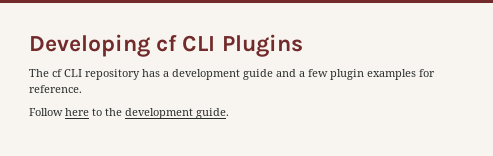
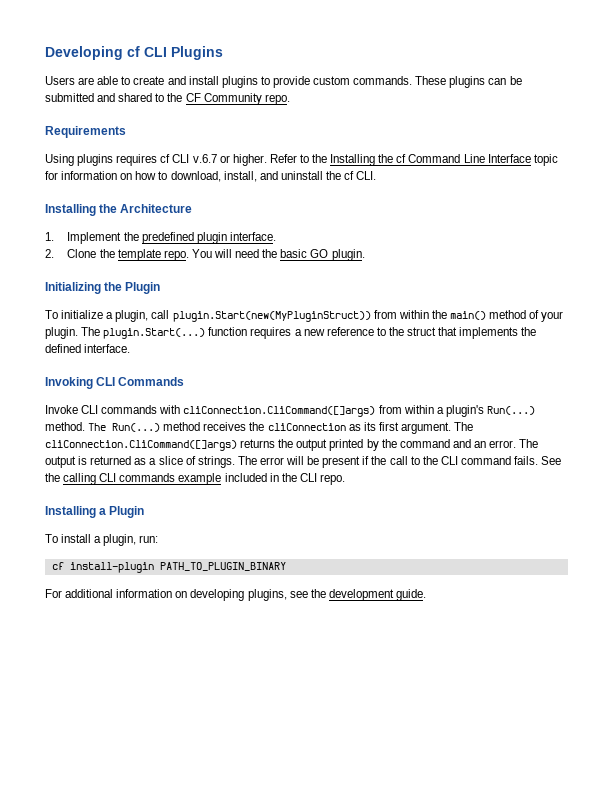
[29,69,435,80] [29,85,82,93] [29,108,102,116] The cf CLI repository has a development guide and a few plugin examples for reference. // Follow here to -> [45,76,522,88] [45,93,290,105] [45,126,126,138] [45,154,558,166] [45,171,377,182] [45,204,193,216] [45,232,276,244] [45,249,365,261] [45,282,161,294] [45,310,564,322] [45,327,537,339] [45,344,131,353] [45,377,185,389] [45,405,535,417] [45,422,474,434] [45,439,539,451] [45,456,562,468] [45,473,345,485] [45,506,145,518] [45,534,159,546] [51,562,286,573] [45,589,308,601] Users are able to create and install plugins to provide custom commands. These plugins can be submitted and shared to the CF Community repo. // Requirements // Using plugins requires cf CLI v.6.7 or higher. Refer to the Installing the cf Command Line Interface topic for information on how to download, install, and uninstall the cf CLI. // Installing the Architecture // 1. Implement the predefined plugin interface. // 2. Clone the template repo. You will need the basic GO plugin. // Initializing the Plugin // To initialize a plugin, call plugin.Start(new(MyPluginStruct)) from within the main() method of your plugin. The plugin.Start(...) function requires a new reference to the struct that implements the defined interface. // Invoking CLI Commands // Invoke CLI commands with cliConnection.CliCommand([]args) from within a plugin's Run(...) method. The Run(...) method receives the cliConnection as its first argument. The cliConnection.CliCommand([]args) returns the output printed by the command and an error. The output is returned as a slice of strings. The error will be present if the call to the CLI command fails. See the calling CLI commands example included in the CLI repo. // Installing a Plugin // To install a plugin, run: // cf install-plugin PATH_TO_PLUGIN_BINARY // For additional information on developing plugins, see

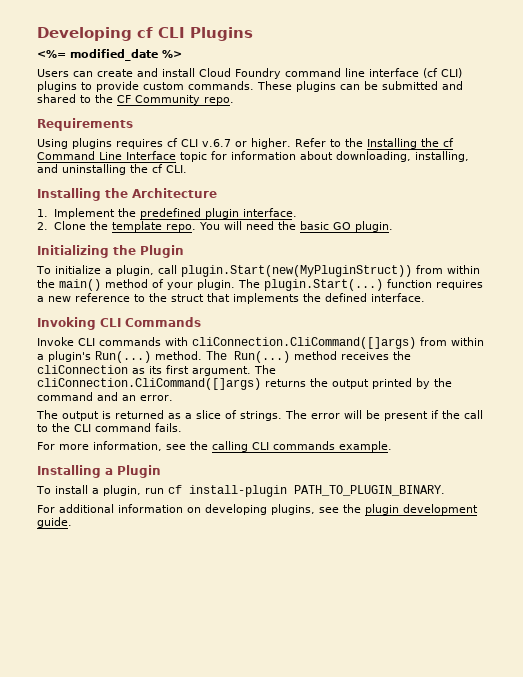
[45,76,219,85] Users are able to create and install -> [37,49,182,61] [37,68,462,79] <%= modified_date %> // Users can create and install Cloud Foundry command line interface (cf CLI)
[120,171,323,182] on how to download, install, and uninstall -> [300,151,469,162] [37,164,126,175] about downloading, installing, and uninstalling
(517, 444) none -> (173, 398) //
[541,456,562,465] [45,473,345,485] See the calling CLI commands example included in the CLI repo. -> [37,441,392,452] // For more information, see the calling CLI commands example.
[139,535,159,543] run: // -> [144,488,164,494] run
[159,562,286,571] PATH_TO_PLUGIN_BINARY -> [293,485,445,496] PATH_TO_PLUGIN_BINARY.
(326, 593) none -> [365,504,399,515] plugin

